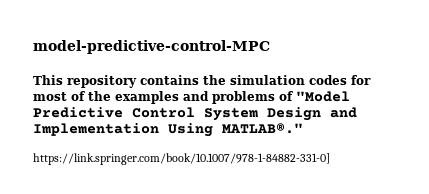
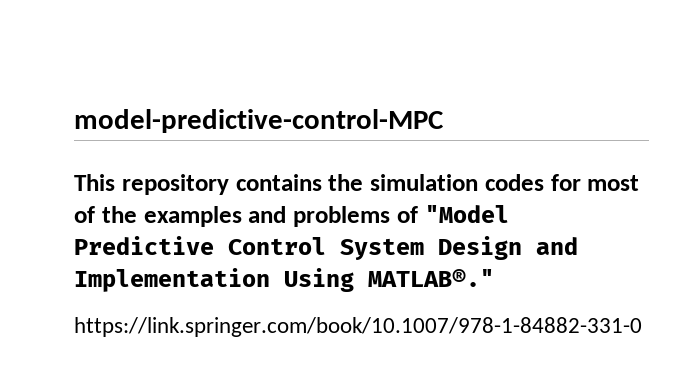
[33,153,330,165] https://link.springer.com/book/10.1007/978-1-84882-331-0] -> [74,317,642,337] https://link.springer.com/book/10.1007/978-1-84882-331-0

